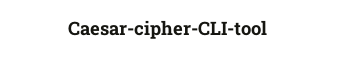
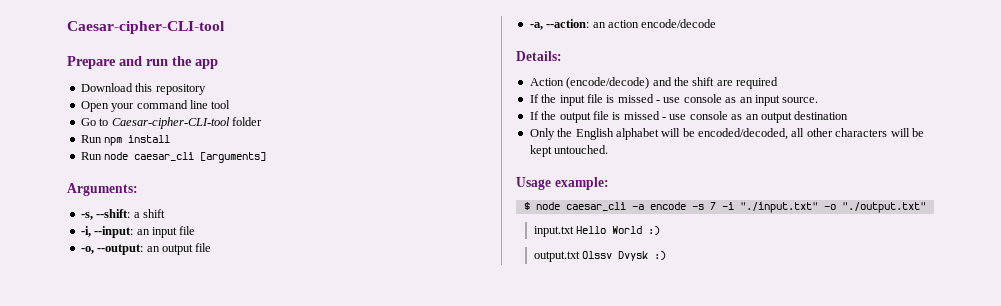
[68,20,267,39] Caesar-cipher-CLI-tool -> [67,21,225,34] [67,56,218,69] [80,83,206,95] [80,100,231,112] [80,117,262,129] [80,135,171,146] [80,152,267,163] [67,183,138,196] [80,209,165,220] [80,226,196,238] [80,243,212,255] [529,19,717,30] [516,51,562,61] [529,77,778,89] [529,94,819,106] [529,111,849,123] [529,128,924,140] [529,145,609,157] [516,177,609,190] [523,202,926,213] [533,226,660,237] [533,251,666,262] Caesar-cipher-CLI-tool // Prepare and run the app // Download this repository // Open your command line tool // Go to Caesar-cipher-CLI-tool folder // Run npm install // Run node caesar_cli [arguments] // Arguments: // -s, --shift: a shift // -i, --input: an input file // -o, --output: an output file // -a, --action: an action encode/decode // Details: // Action (encode/decode) and the shift are required // If the input file is missed - use console as an input source. // If the output file is missed - use console as an output destination // Only the English alphabet will be encoded/decoded, all other characters will be kept untouched. // Usage example: // $ node caesar_cli -a encode -s 7 -i "./input.txt" -o "./output.txt" // input.txt Hello World :) // output.txt Olssv Dvysk :)

